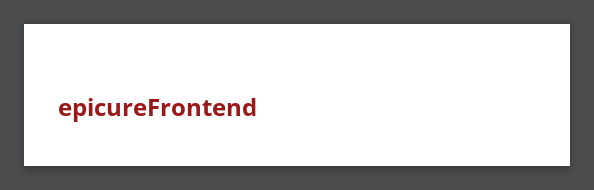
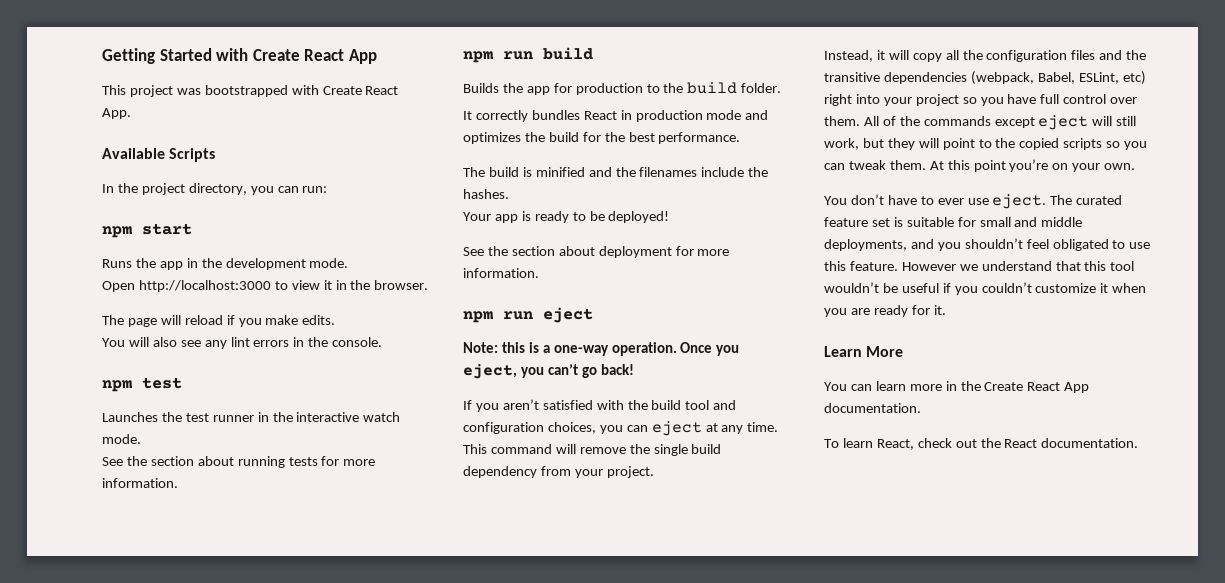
[58,98,257,122] epicureFrontend -> [102,48,377,64] [102,85,399,97] [102,108,131,119] [102,148,216,162] [102,183,328,195] [102,223,192,238] [102,258,349,270] [102,280,429,292] [102,315,336,327] [102,337,383,349] [102,377,182,392] [102,412,401,422] [102,434,141,444] [102,456,376,468] [102,478,178,488] [463,47,593,63] [463,82,782,95] [463,110,769,122] [463,132,741,144] [463,167,769,177] [463,189,509,199] [463,211,670,223] [463,246,730,258] [463,268,539,278] [463,307,593,323] [463,342,740,356] [463,364,634,379] [463,399,737,412] [463,421,779,436] [463,444,722,456] [463,466,654,478] [824,50,1147,62] [824,71,1146,85] [824,94,1138,106] [824,115,1137,130] [824,138,1148,150] [824,159,1136,172] [824,194,1123,209] [824,217,1083,227] [824,238,1151,251] [824,261,1135,271] [824,282,1147,295] [824,305,946,317] [824,346,904,357] [824,381,1090,393] [824,403,921,413] [824,438,1139,450] Getting Started with Create React App // This project was bootstrapped with Create React App. // Available Scripts // In the project directory, you can run: // npm start // Runs the app in the development mode. // Open http://localhost:3000 to view it in the browser. // The page will reload if you make edits. // You will also see any lint errors in the console. // npm test // Launches the test runner in the interactive watch mode. // See the section about running tests for more information. // npm run build // Builds the app for production to the build folder. // It correctly bundles React in production mode and optimizes the build for the best performance. // The build is minified and the filenames include the hashes. // Your app is ready to be deployed! // See the section about deployment for more information. // npm run eject // Note: this is a one-way operation. Once you eject, you can’t go back! // If you aren’t satisfied with the build tool and configuration choices, you can eject at any time. This command will remove the single build dependency from your project. // Instead, it will copy all the configuration files and the transitive dependencies (webpack, Babel, ESLint, etc) right into your project so you have full control over them. All of the commands except eject will still work, but they will point to the copied scripts so you can tweak them. At this point you’re on your own. // You don’t have to ever use eject. The curated feature set is suitable for small and middle deployments, and you shouldn’t feel obligated to use this feature. However we understand that this tool wouldn’t be useful if you couldn’t customize it when you are ready for it. // Learn More // You can learn more in the Create React App documentation. // To learn React, check out the React documentation.

